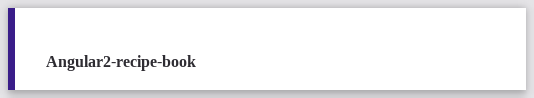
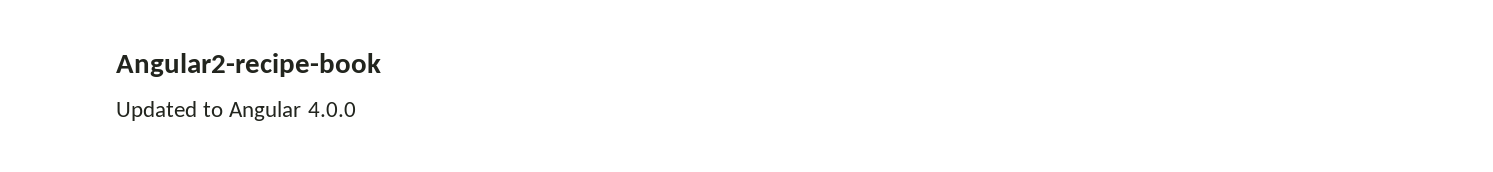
(196, 63) none -> [116,101,356,121] // Updated to Angular 4.0.0

